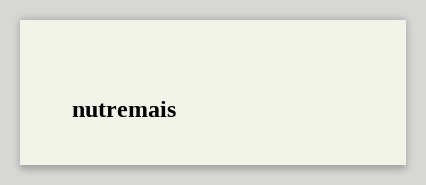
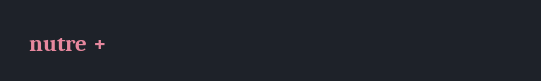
[72,101,176,117] nutremais -> [29,38,108,51] nutre +

